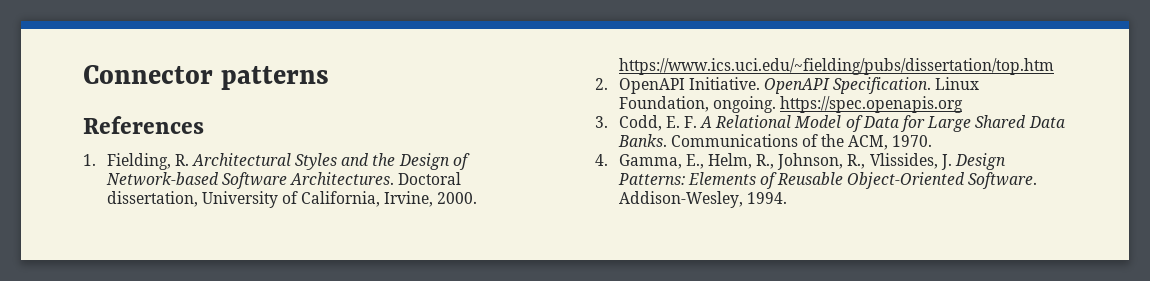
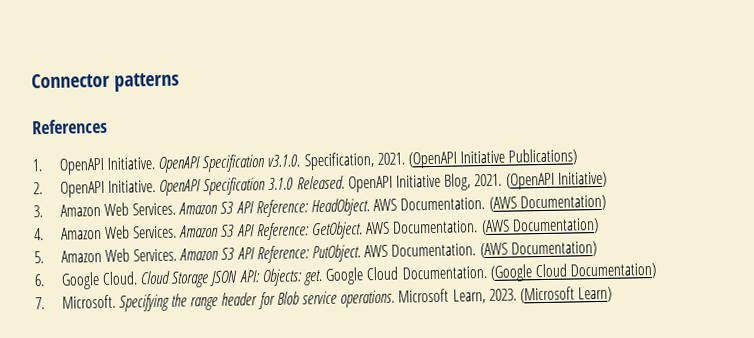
[106,153,470,170] [105,172,462,189] [106,191,478,208] [618,58,1054,75] [595,77,980,94] [618,96,963,113] [595,115,1065,132] [617,134,933,150] [595,153,1006,170] [617,172,1038,189] [618,191,787,208] Fielding, R. Architectural Styles and the Design of Network-based Software Architectures. Doctoral dissertation, University of California, Irvine, 2000. https://www.ics.uci.edu/~fielding/pubs/dissertation/top.htm // 2. OpenAPI Initiative. OpenAPI Specification. Linux Foundation, ongoing. https://spec.openapis.org // 3. Codd, E. F. A Relational Model of Data for Large Shared Data Banks. Communications of the ACM, 1970. // 4. Gamma, E., Helm, R., Johnson, R., Vlissides, J. Design Patterns: Elements of Reusable Object-Oriented Software. Addison-Wesley, 1994. -> [58,148,578,175] [33,171,607,198] [33,194,606,218] [34,217,599,241] [34,241,597,264] [34,262,658,290] [35,286,613,312] OpenAPI Initiative. OpenAPI Specification v3.1.0. Specification, 2021. (OpenAPI Initiative Publications) // 2. OpenAPI Initiative. OpenAPI Specification 3.1.0 Released. OpenAPI Initiative Blog, 2021. (OpenAPI Initiative) // 3. Amazon Web Services. Amazon S3 API Reference: HeadObject. AWS Documentation. (AWS Documentation) // 4. Amazon Web Services. Amazon S3 API Reference: GetObject. AWS Documentation. (AWS Documentation) // 5. Amazon Web Services. Amazon S3 API Reference: PutObject. AWS Documentation. (AWS Documentation) // 6. Google Cloud. Cloud Storage JSON API: Objects: get. Google Cloud Documentation. (Google Cloud Documentation) // 7. Microsoft. Specifying the range header for Blob service operations. Microsoft Learn, 2023. (Microsoft Learn)

